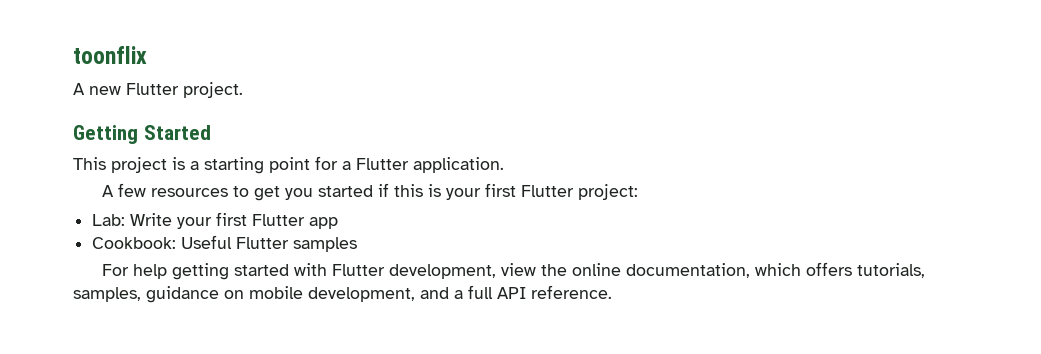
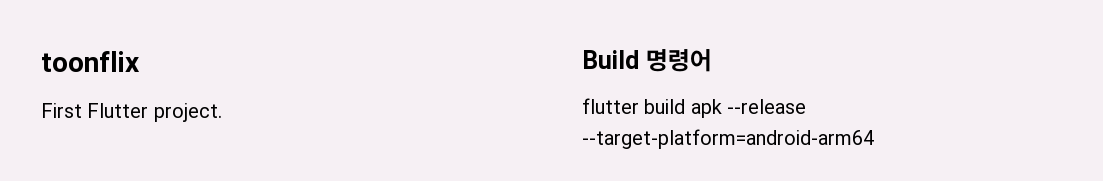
[73,83,121,95] A new -> [41,103,82,118] First
[73,125,211,144] [73,156,504,174] [102,183,639,201] [92,212,339,229] [92,235,358,252] [102,262,926,280] [73,285,612,303] Getting Started // This project is a starting point for a Flutter application. // A few resources to get you started if this is your first Flutter project: // Lab: Write your first Flutter app // Cookbook: Useful Flutter samples // For help getting started with Flutter development, view the online documentation, which offers tutorials, samples, guidance on mobile development, and a full API reference. -> [582,49,712,72] [582,98,807,118] [582,129,874,149] Build 명령어 // flutter build apk --release --target-platform=android-arm64

